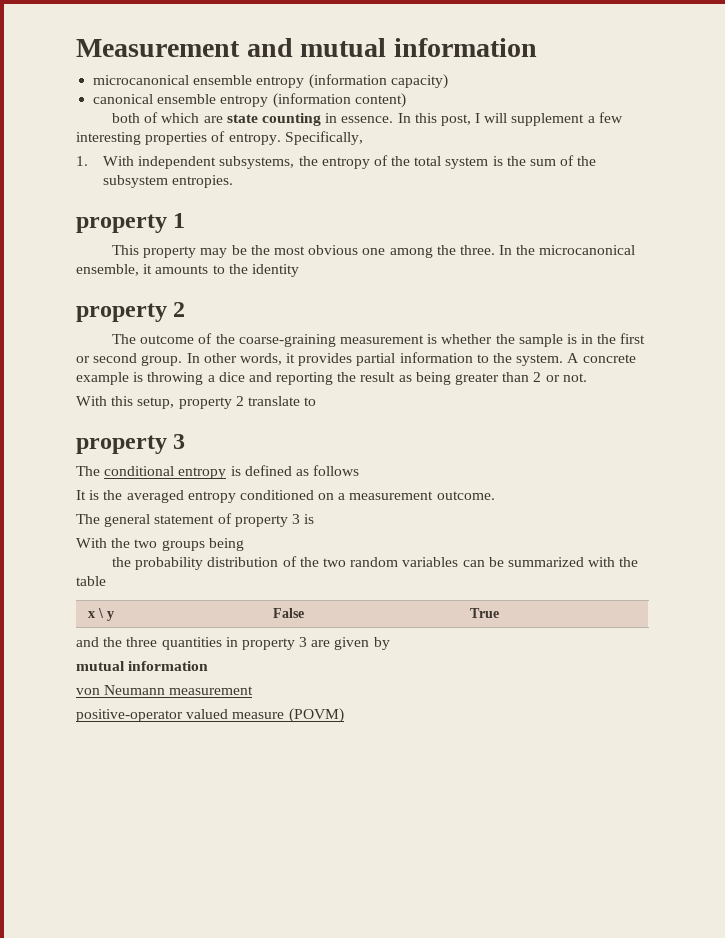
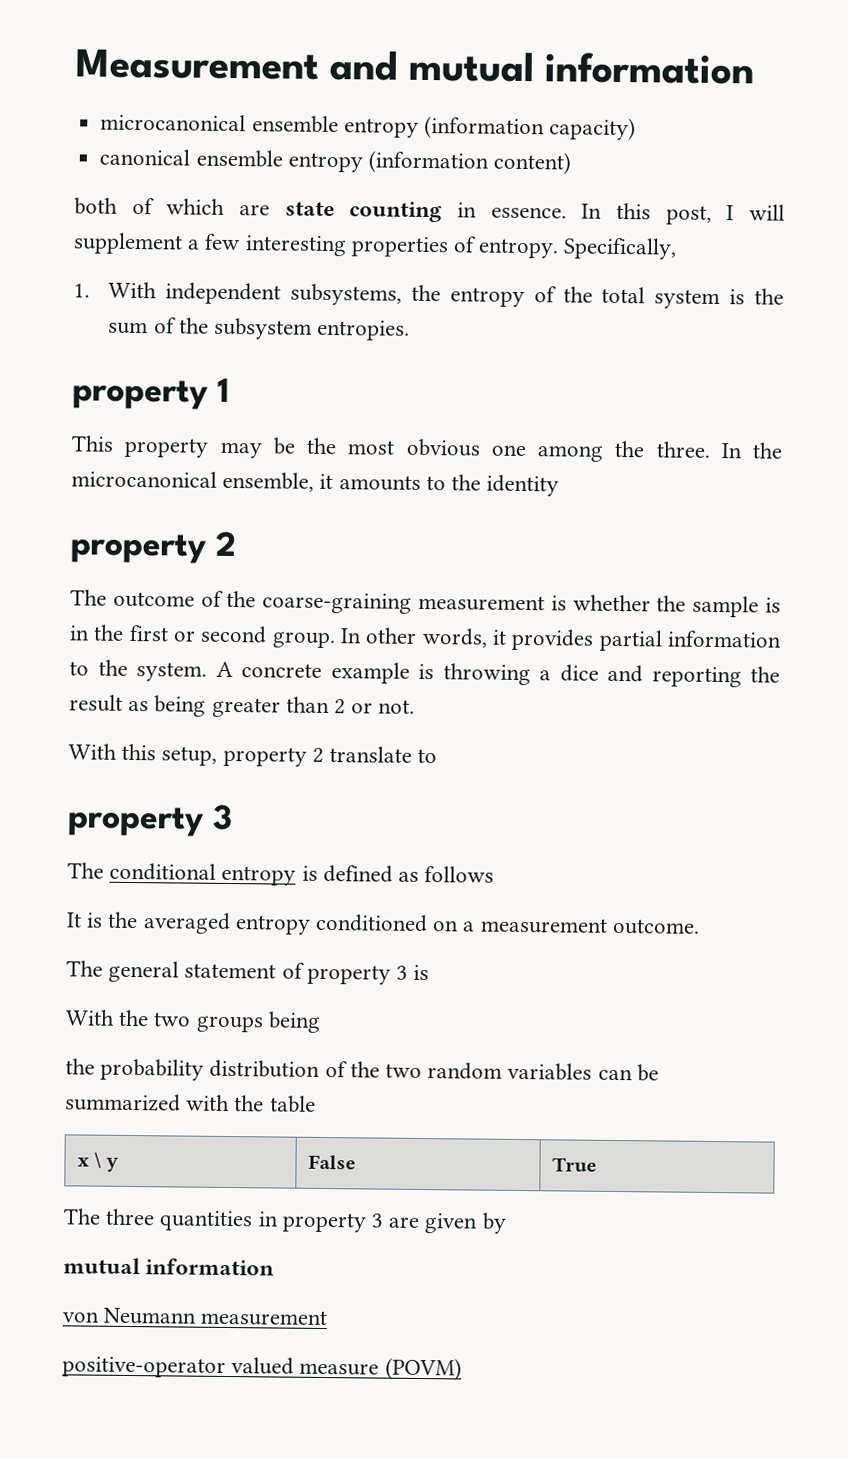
[76,637,123,647] and the -> [63,1208,101,1225] The

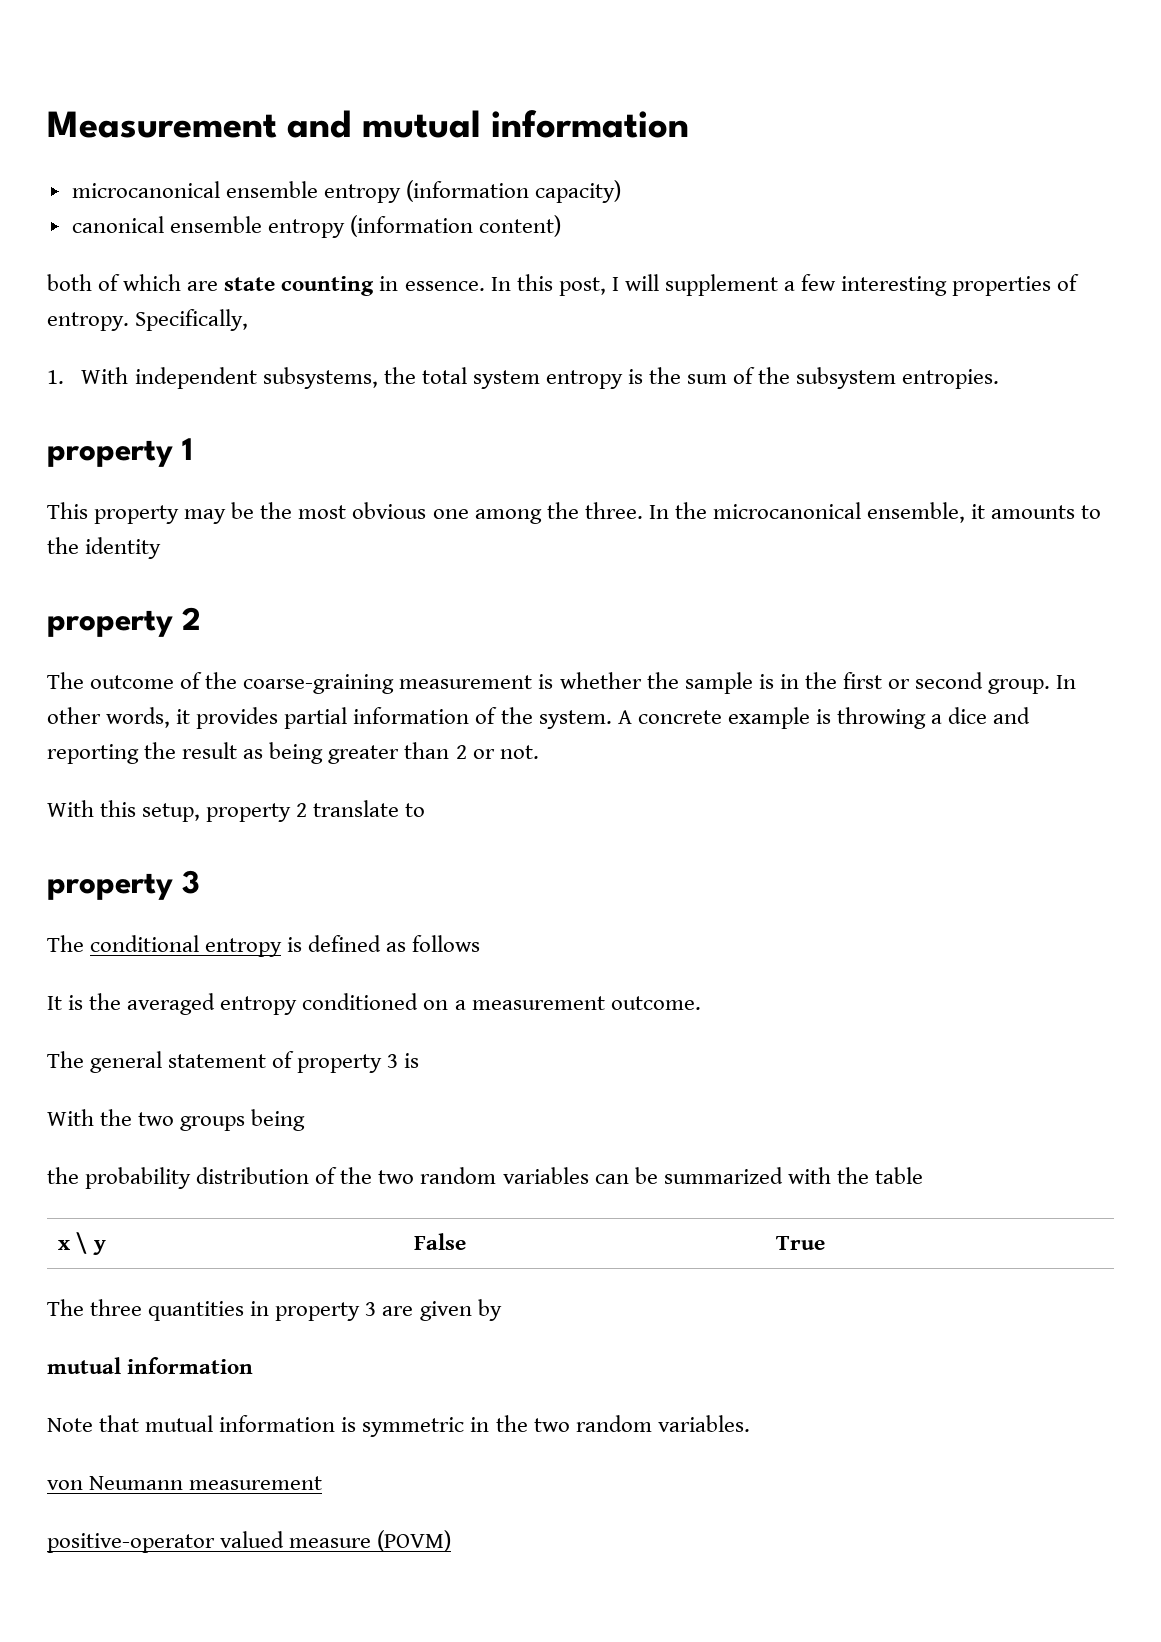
[449,286,593,308] entropy of the -> (416, 375) none
(721, 299) none -> [545,370,623,389] entropy
[69,661,89,676] to -> [475,707,498,724] of
(275, 1267) none -> [47,1415,750,1437] // Note that mutual information is symmetric in the two random variables.

